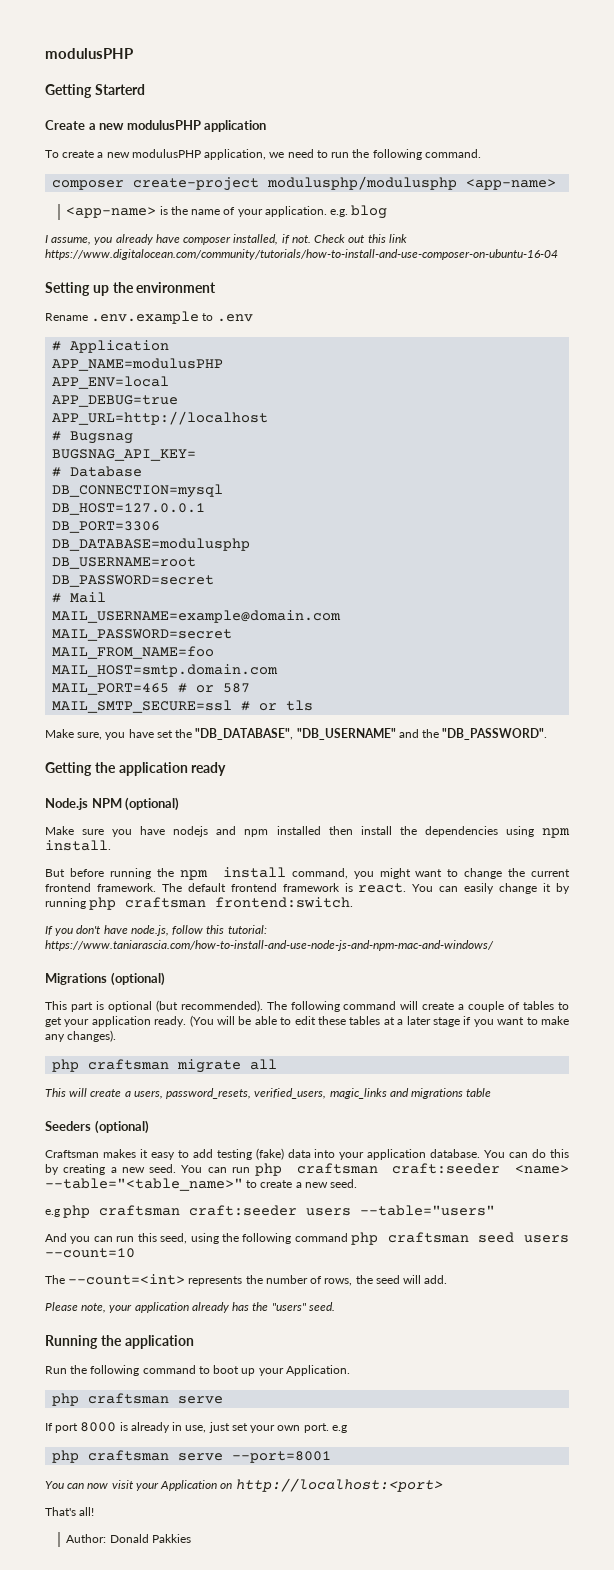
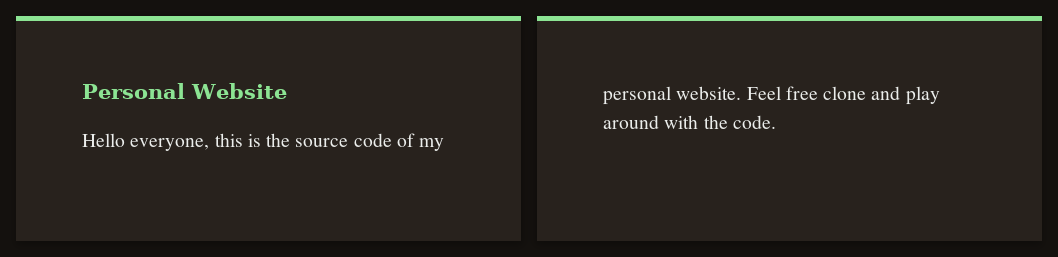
[45,48,133,59] [45,84,145,98] [45,120,267,132] [45,149,481,160] [52,176,557,191] [66,205,388,219] [45,234,407,245] [45,249,558,260] [45,282,217,296] [45,311,253,324] [52,340,170,353] [52,358,224,371] [52,376,170,389] [52,395,179,407] [52,411,269,425] [52,431,134,444] [52,449,197,461] [52,466,143,477] [52,484,224,498] [52,503,206,515] [52,521,161,533] [52,538,251,551] [52,557,197,569] [52,575,215,587] [52,592,107,603] [52,610,342,623] [52,629,233,641] [52,646,215,659] [52,664,279,677] [52,683,251,695] [52,700,314,713] [45,728,548,740] [45,762,227,776] [45,797,180,811] [45,826,571,838] [45,840,111,851] [45,867,570,880] [45,883,570,894] [45,897,354,910] [45,925,267,936] [45,940,494,951] [45,972,165,986] [45,1000,569,1012] [45,1015,569,1027] [45,1030,117,1042] [52,1059,278,1073] [45,1088,492,1099] [45,1120,149,1134] [45,1148,569,1160] [45,1163,569,1176] [45,1178,358,1191] [45,1205,496,1218] [45,1232,569,1245] [45,1248,135,1258] [45,1274,448,1286] [45,1302,335,1313] [45,1335,194,1349] [45,1365,350,1376] [52,1393,224,1406] [45,1422,347,1433] [52,1450,332,1463] [45,1478,443,1492] [45,1507,95,1516] [66,1534,191,1543] modulusPHP // Getting Starterd // Create a new modulusPHP application // To create a new modulusPHP application, we need to run the following command. // composer create-project modulusphp/modulusphp <app-name> // <app-name> is the name of your application. e.g. blog // I assume, you already have composer installed, if not. Check out this link https://www.digitalocean.com/community/tutorials/how-to-install-and-use-composer-on-ubuntu-16-04 // Setting up the environment // Rename .env.example to .env // # Application // APP_NAME=modulusPHP // APP_ENV=local // APP_DEBUG=true // APP_URL=http://localhost // # Bugsnag // BUGSNAG_API_KEY= // # Database // DB_CONNECTION=mysql // DB_HOST=127.0.0.1 // DB_PORT=3306 // DB_DATABASE=modulusphp // DB_USERNAME=root // DB_PASSWORD=secret // # Mail // MAIL_USERNAME=example@domain.com // MAIL_PASSWORD=secret // MAIL_FROM_NAME=foo // MAIL_HOST=smtp.domain.com // MAIL_PORT=465 # or 587 // MAIL_SMTP_SECURE=ssl # or tls // Make sure, you have set the "DB_DATABASE", "DB_USERNAME" and the "DB_PASSWORD". // Getting the application ready // Node.js NPM (optional) // Make sure you have nodejs and npm installed then install the dependencies using npm install. // But before running the npm install command, you might want to change the current frontend framework. The default frontend framework is react. You can easily change it by running php craftsman frontend:switch. // If you don't have node.js, follow this tutorial: https://www.taniarascia.com/how-to-install-and-use-node-js-and-npm-mac-and-windows/ // Migrations (optional) // This part is optional (but recommended). The following command will create a couple of tables to get your application ready. (You will be able to edit these tables at a later stage if you want to make any changes). // php craftsman migrate all // This will create a users, password_resets, verified_users, magic_links and migrations table // Seeders (optional) // Craftsman makes it easy to add testing (fake) data into your application database. You can do this by creating a new seed. You can run php craftsman craft:seeder <name> --table="<table_name>" to create a new seed. // e.g php craftsman craft:seeder users --table="users" // And you can run this seed, using the following command php craftsman seed users --count=10 // The --count=<int> represents the number of rows, the seed will add. // Please note, your application already has the "users" seed. // Running the application // Run the following command to boot up your Application. // php craftsman serve // If port 8000 is already in use, just set your own port. e.g // php craftsman serve --port=8001 // You can now visit your Application on http://localhost:<port> // That's all! // Author: Donald Pakkies -> [82,83,287,99] [82,133,445,151] [603,86,940,105] [603,115,776,129] Personal Website // Hello everyone, this is the source code of my personal website. Feel free clone and play around with the code.

